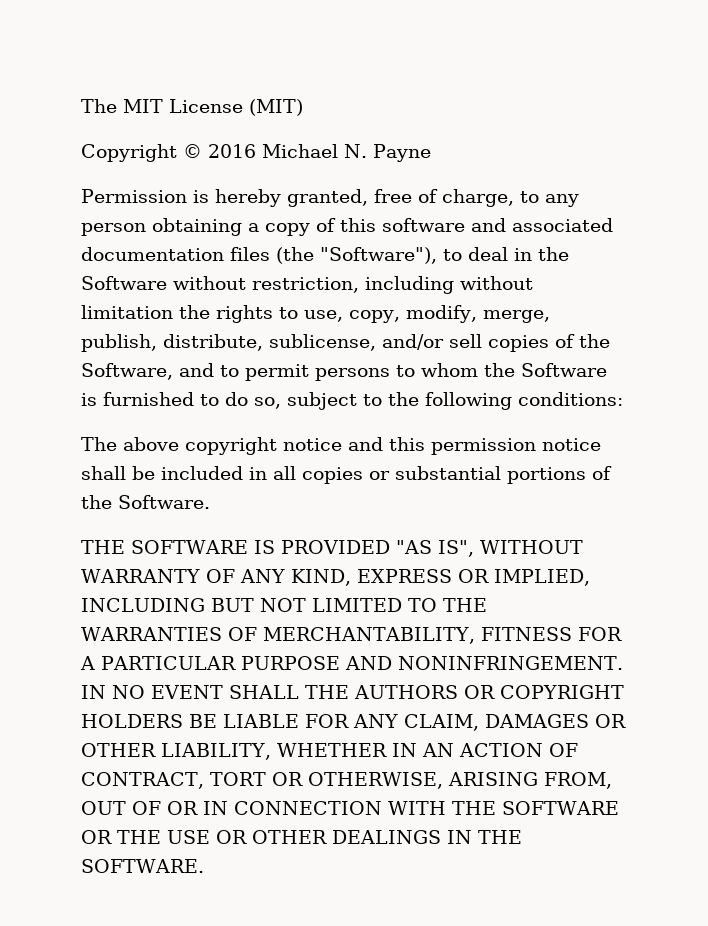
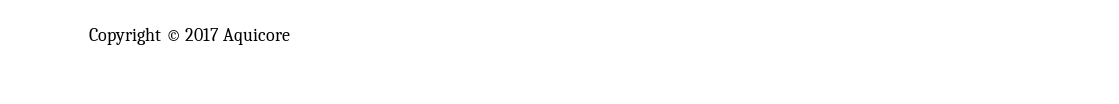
[81,99,303,116] [81,144,431,162] [81,189,579,207] [81,218,613,236] [81,247,569,264] [81,276,533,294] [81,305,550,323] [81,334,610,352] [81,363,607,381] [81,392,623,410] [81,437,601,455] [81,466,612,484] [81,495,210,509] [81,540,583,557] [81,569,590,586] [81,598,487,612] [81,627,622,644] [80,656,623,670] [81,685,624,699] [81,714,626,731] [81,743,578,760] [81,772,612,789] [81,801,619,815] [81,830,522,844] [81,859,204,873] The MIT License (MIT) // Copyright © 2016 Michael N. Payne // Permission is hereby granted, free of charge, to any person obtaining a copy of this software and associated documentation files (the "Software"), to deal in the Software without restriction, including without limitation the rights to use, copy, modify, merge, publish, distribute, sublicense, and/or sell copies of the Software, and to permit persons to whom the Software is furnished to do so, subject to the following conditions: // The above copyright notice and this permission notice shall be included in all copies or substantial portions of the Software. // THE SOFTWARE IS PROVIDED "AS IS", WITHOUT WARRANTY OF ANY KIND, EXPRESS OR IMPLIED, INCLUDING BUT NOT LIMITED TO THE WARRANTIES OF MERCHANTABILITY, FITNESS FOR A PARTICULAR PURPOSE AND NONINFRINGEMENT. IN NO EVENT SHALL THE AUTHORS OR COPYRIGHT HOLDERS BE LIABLE FOR ANY CLAIM, DAMAGES OR OTHER LIABILITY, WHETHER IN AN ACTION OF CONTRACT, TORT OR OTHERWISE, ARISING FROM, OUT OF OR IN CONNECTION WITH THE SOFTWARE OR THE USE OR OTHER DEALINGS IN THE SOFTWARE. -> [89,27,291,45] Copyright © 2017 Aquicore

